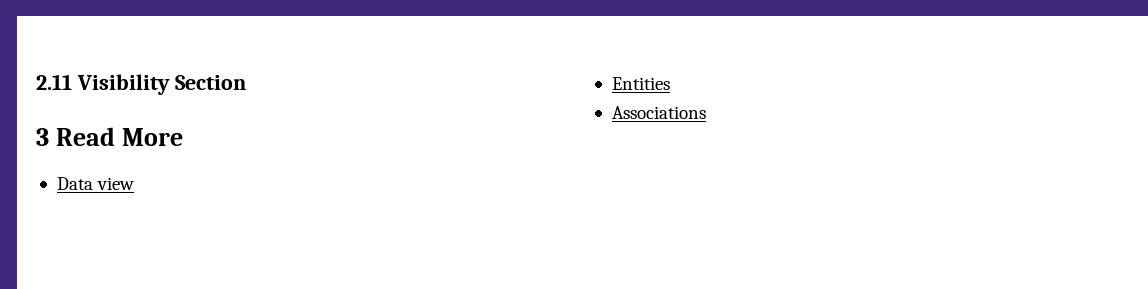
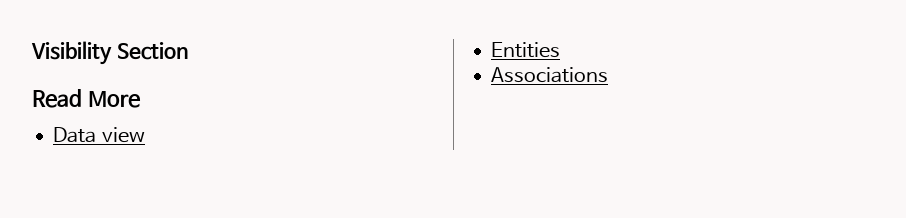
[36,74,72,90] 2.11 -> (31, 53) none
[36,128,49,146] 3 -> (188, 51) none

